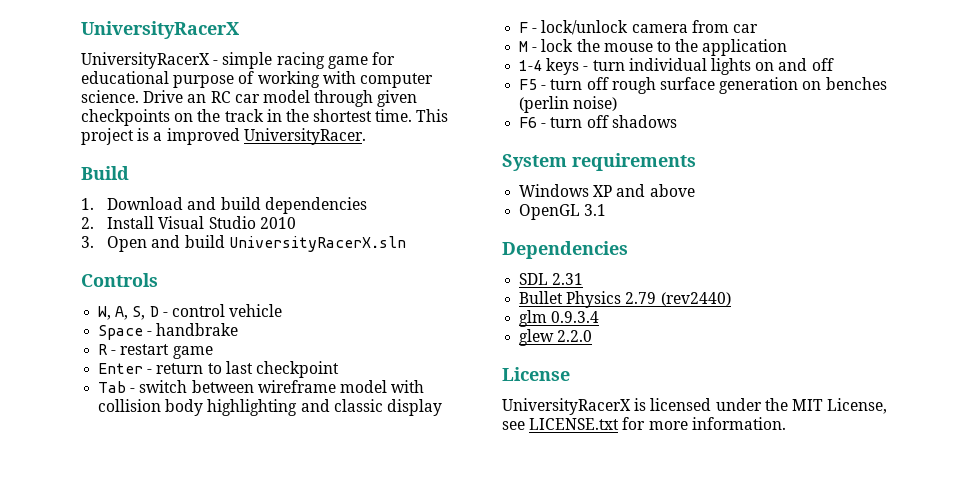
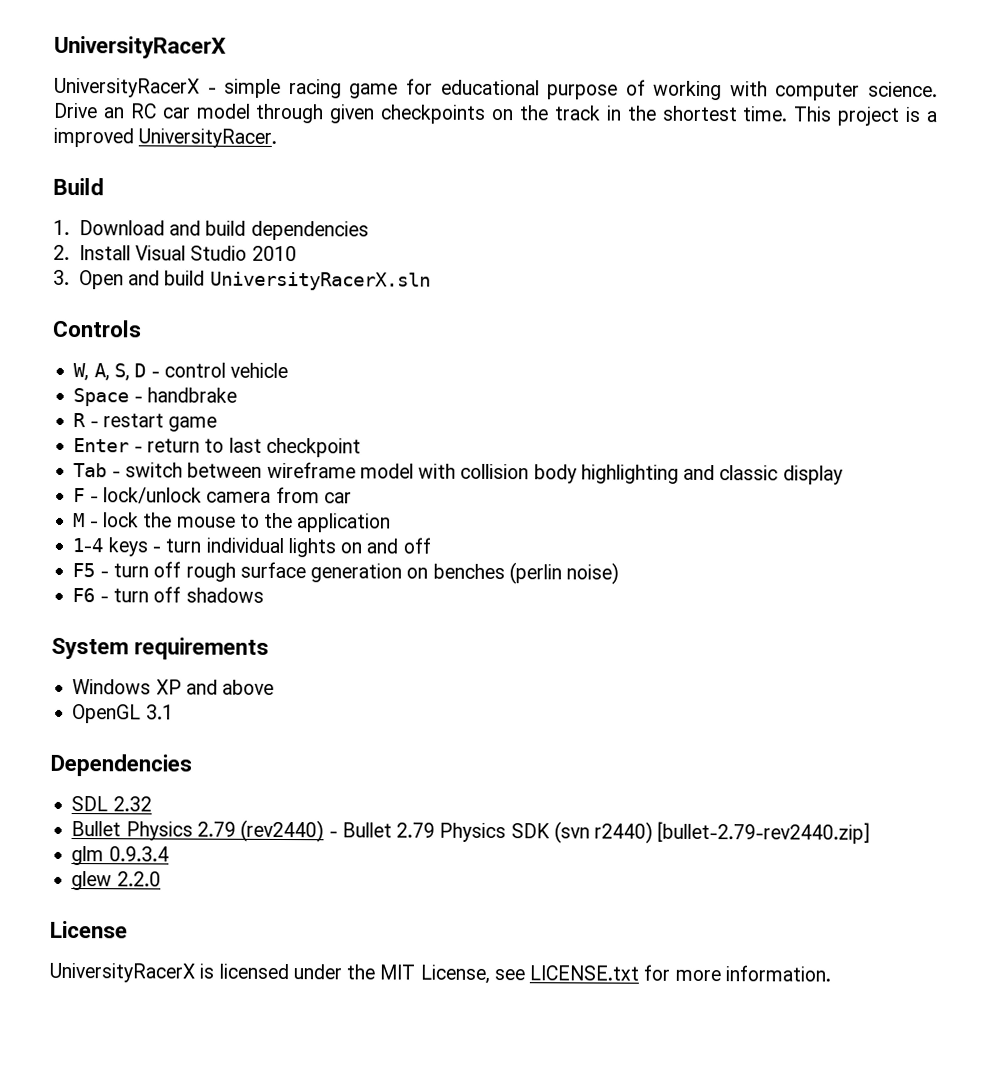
[552,273,584,285] 2.31 -> [112,796,152,812] 2.32
(731, 299) none -> [328,821,871,844] - Bullet 2.79 Physics SDK (svn r2440) [bullet-2.79-rev2440.zip]

